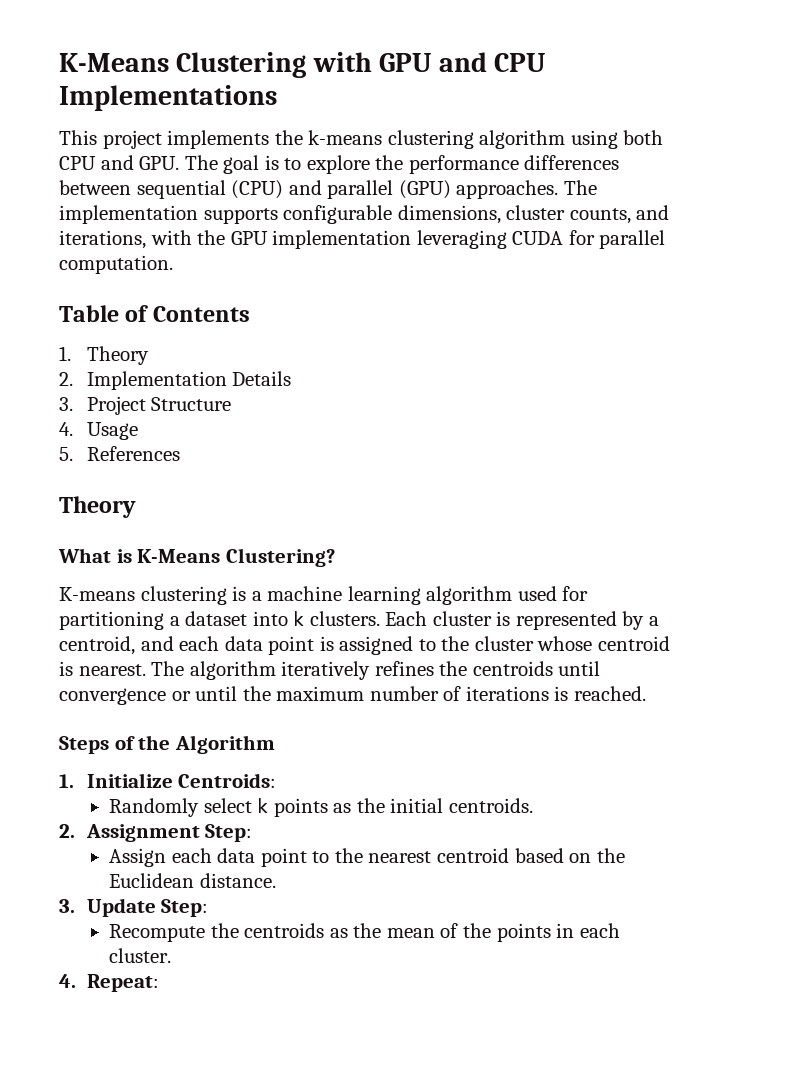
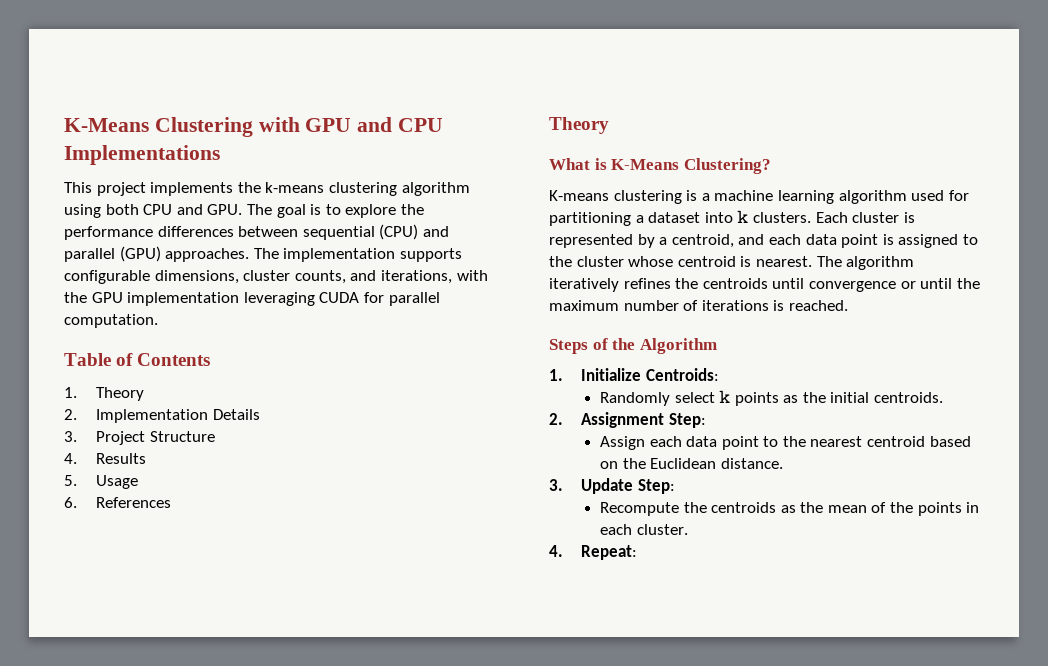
(73, 429) none -> [96,453,147,464] [64,475,77,486] Results // 5.
[59,447,73,461] 5. -> [64,497,77,508] 6.

